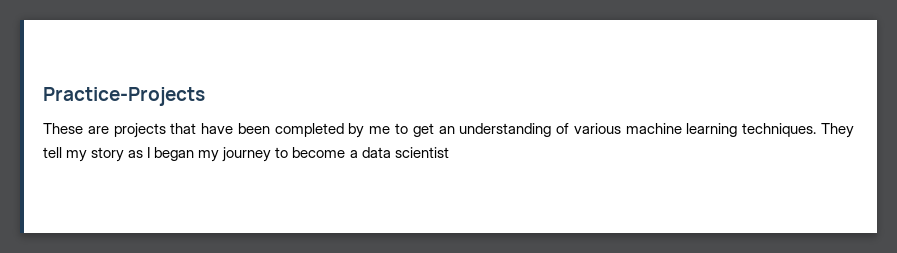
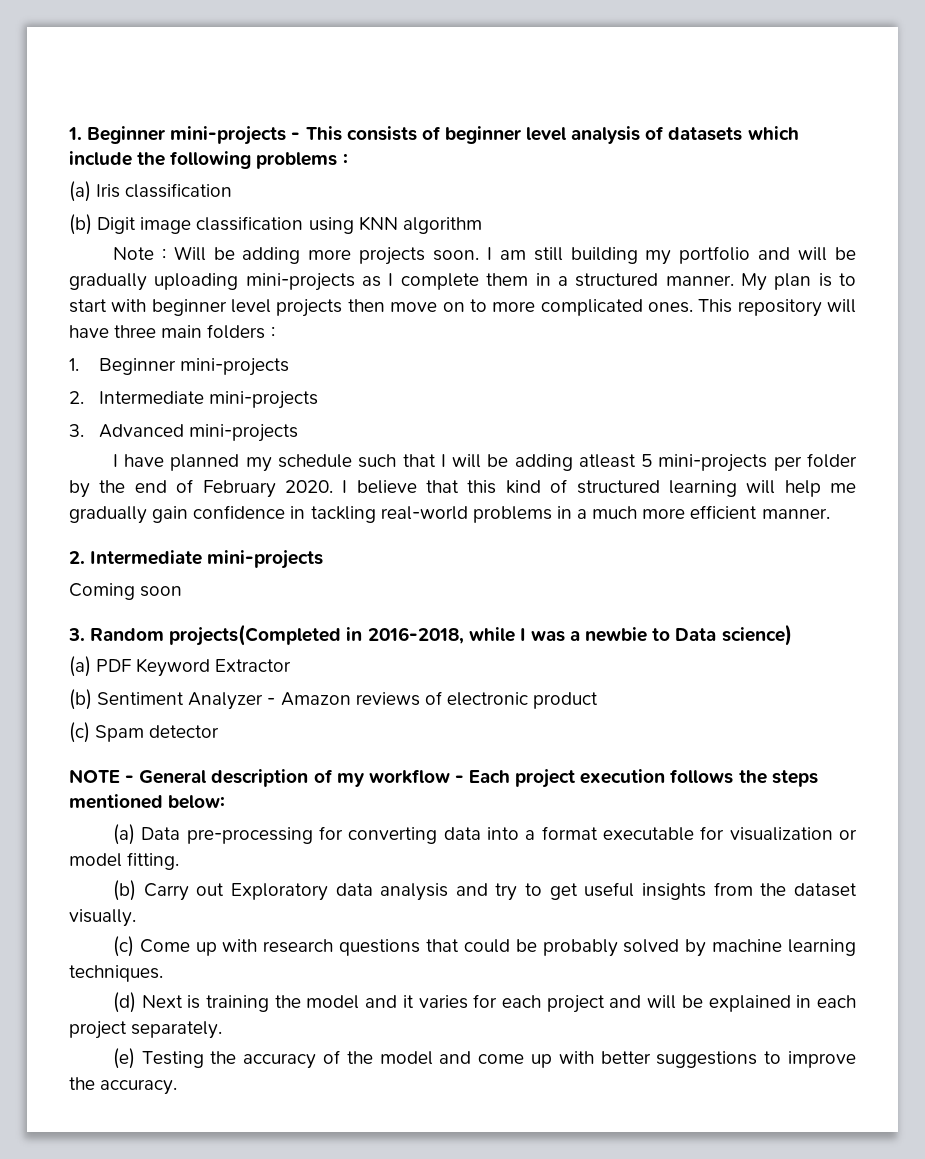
[43,87,205,106] [43,123,855,138] [43,147,449,162] Practice-Projects // These are projects that have been completed by me to get an understanding of various machine learning techniques. They tell my story as I began my journey to become a data scientist -> [68,126,799,145] [69,151,348,169] [69,181,233,202] [69,214,482,235] [112,246,856,265] [69,273,856,291] [69,299,856,317] [69,324,275,339] [69,358,290,376] [69,391,319,409] [69,424,299,442] [112,453,857,472] [69,479,856,498] [69,505,830,524] [69,550,324,569] [69,583,183,600] [68,624,792,646] [69,656,292,677] [69,689,599,710] [69,722,220,743] [69,769,818,788] [69,794,226,809] [112,824,858,845] [69,852,180,870] [112,880,857,901] [69,909,136,927] [112,936,857,957] [69,965,163,982] [112,992,857,1013] [69,1021,223,1039] [112,1048,857,1069] [69,1077,178,1095] 1. Beginner mini-projects - This consists of beginner level analysis of datasets which include the following problems : // (a) Iris classification // (b) Digit image classification using KNN algorithm // Note : Will be adding more projects soon. I am still building my portfolio and will be gradually uploading mini-projects as I complete them in a structured manner. My plan is to start with beginner level projects then move on to more complicated ones. This repository will have three main folders : // 1. Beginner mini-projects // 2. Intermediate mini-projects // 3. Advanced mini-projects // I have planned my schedule such that I will be adding atleast 5 mini-projects per folder by the end of February 2020. I believe that this kind of structured learning will help me gradually gain confidence in tackling real-world problems in a much more efficient manner. // 2. Intermediate mini-projects // Coming soon // 3. Random projects(Completed in 2016-2018, while I was a newbie to Data science) // (a) PDF Keyword Extractor // (b) Sentiment Analyzer - Amazon reviews of electronic product // (c) Spam detector // NOTE - General description of my workflow - Each project execution follows the steps mentioned below: // (a) Data pre-processing for converting data into a format executable for visualization or model fitting. // (b) Carry out Exploratory data analysis and try to get useful insights from the dataset visually. // (c) Come up with research questions that could be probably solved by machine learning techniques. // (d) Next is training the model and it varies for each project and will be explained in each project separately. // (e) Testing the accuracy of the model and come up with better suggestions to improve the accuracy.

